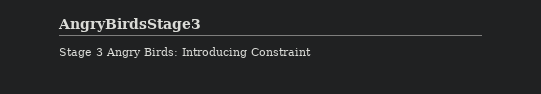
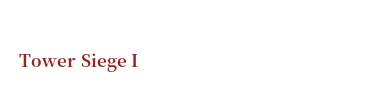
[58,18,201,32] [59,47,311,58] AngryBirdsStage3 // Stage 3 Angry Birds: Introducing Constraint -> [19,53,139,72] Tower Siege I

